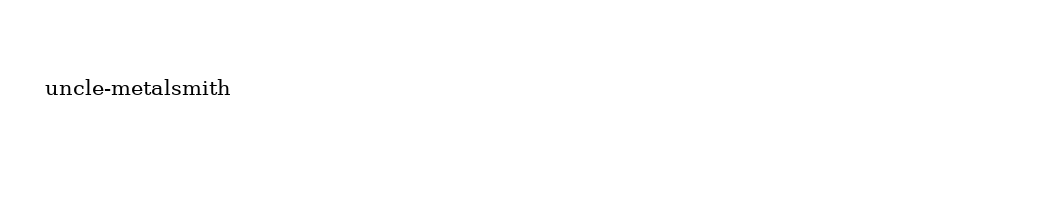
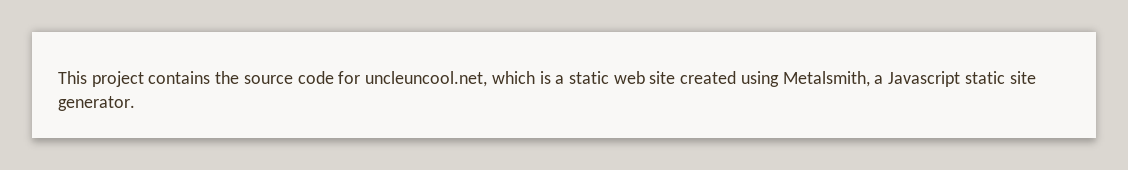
[45,79,231,95] uncle-metalsmith -> [58,71,1036,87] [58,96,135,111] This project contains the source code for uncleuncool.net, which is a static web site created using Metalsmith, a Javascript static site generator.

